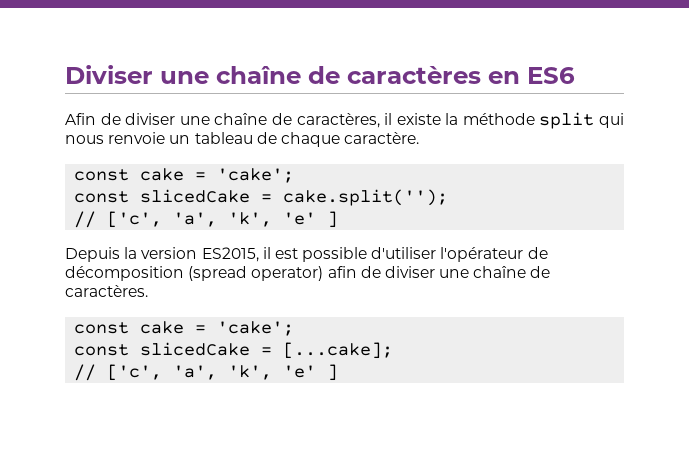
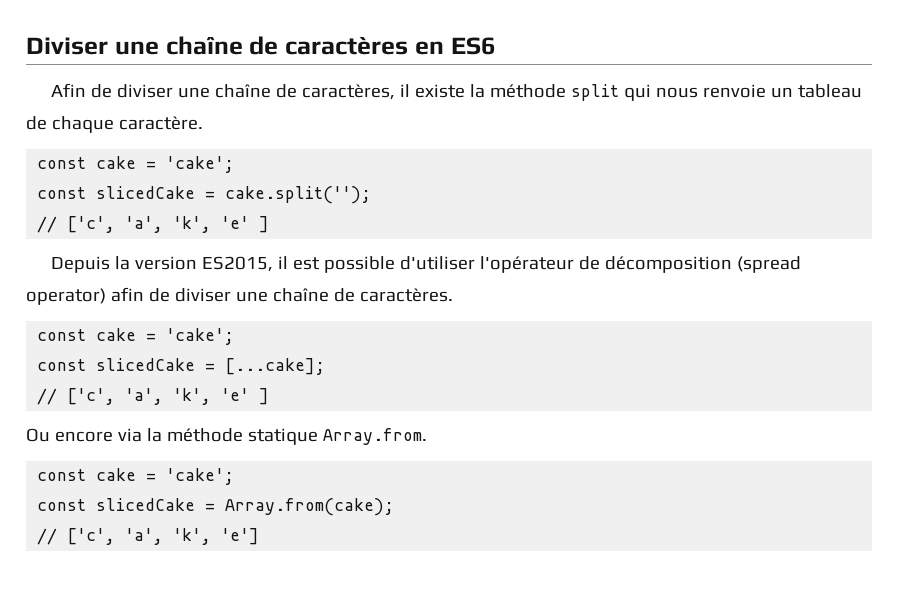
(339, 372) none -> [26,428,427,445] [37,468,235,485] [37,498,395,516] [37,528,260,545] // Ou encore via la méthode statique Array.from. // const cake = 'cake'; // const slicedCake = Array.from(cake); // // ['c', 'a', 'k', 'e']

